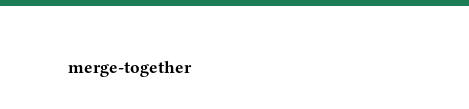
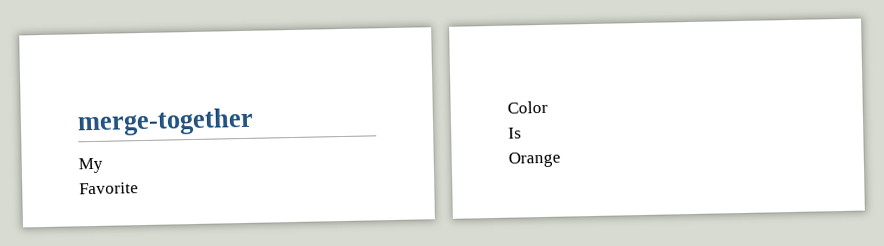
(192, 69) none -> [78,157,103,174] [79,182,139,195] [507,100,548,114] [508,127,522,139] [508,151,561,168] // My // Favorite // Color // Is // Orange

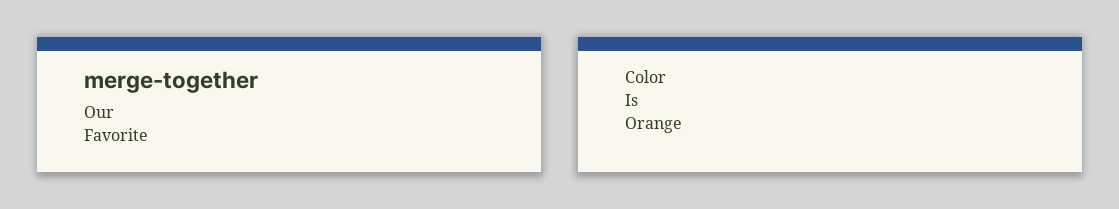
[78,157,103,174] My -> [84,106,114,118] Our

